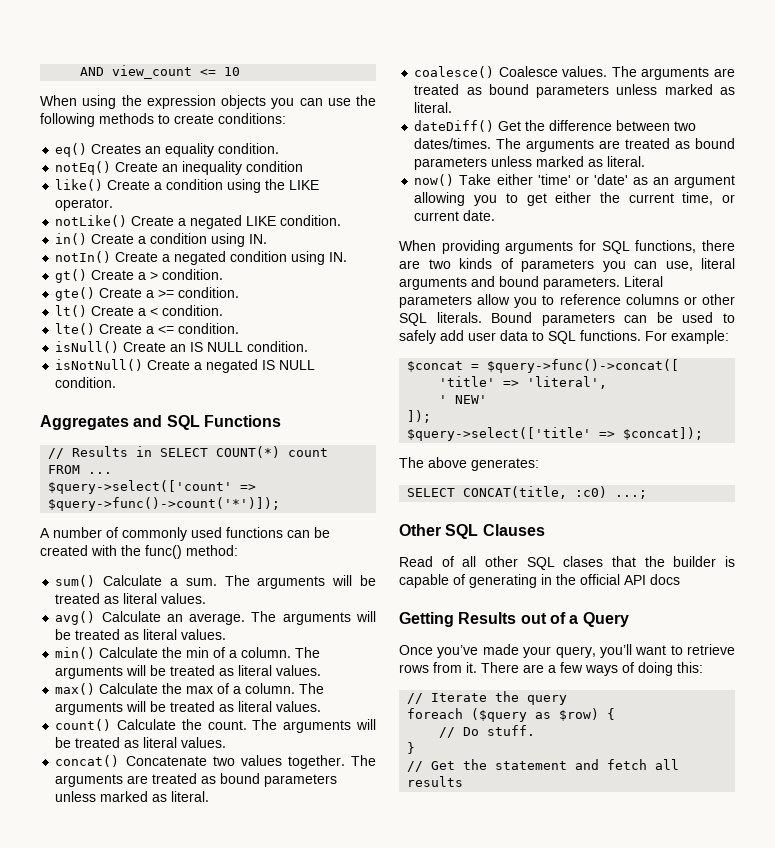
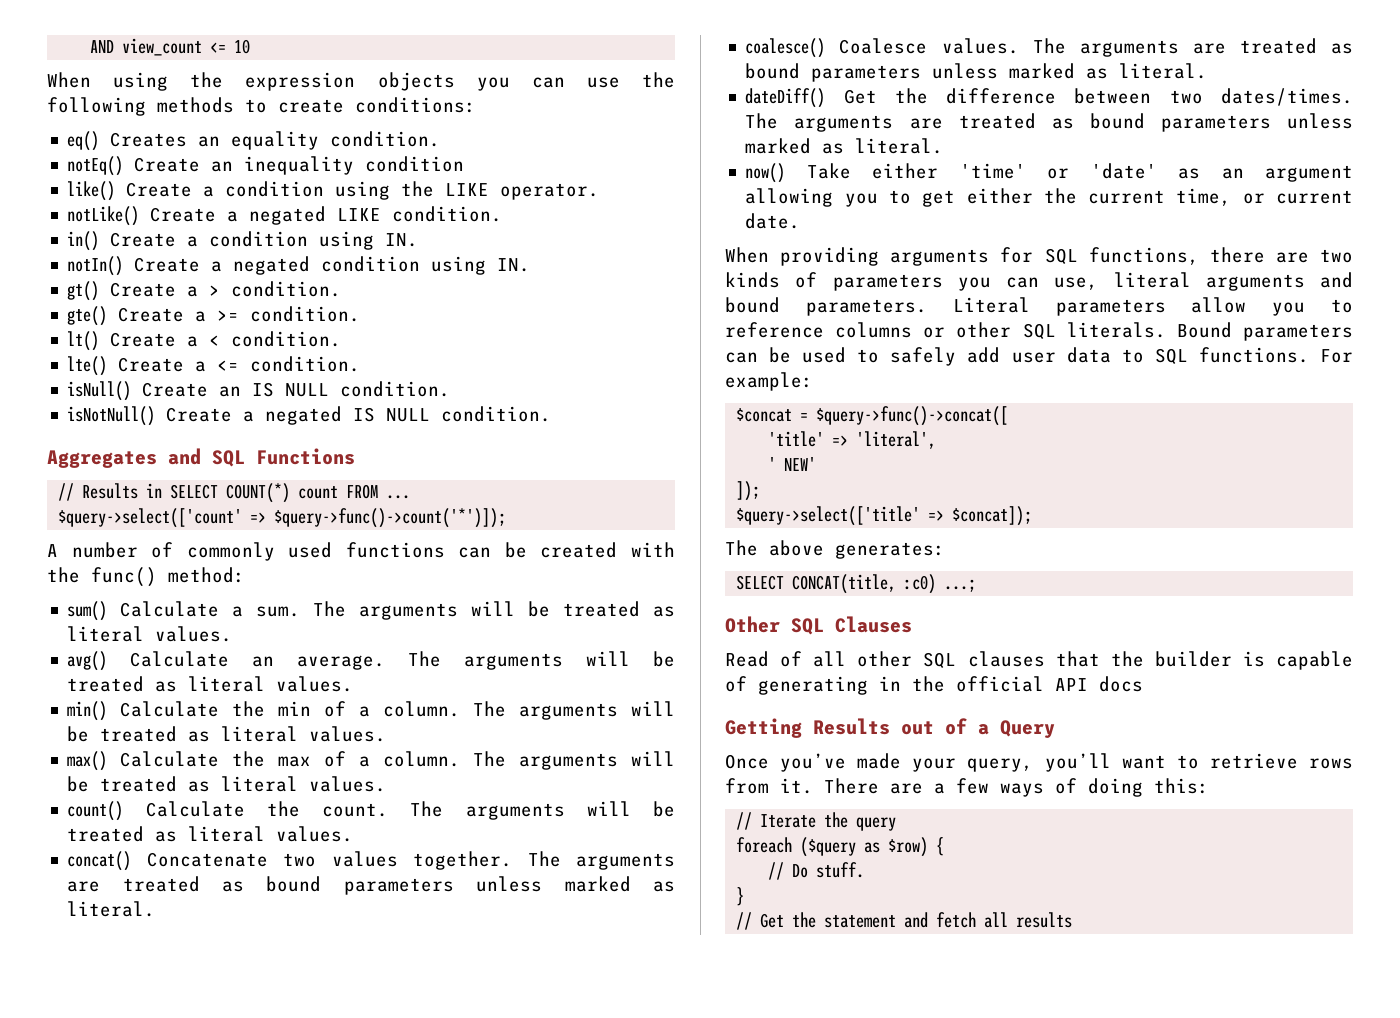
[563,556,604,567] clases -> [967,651,1045,667] clauses

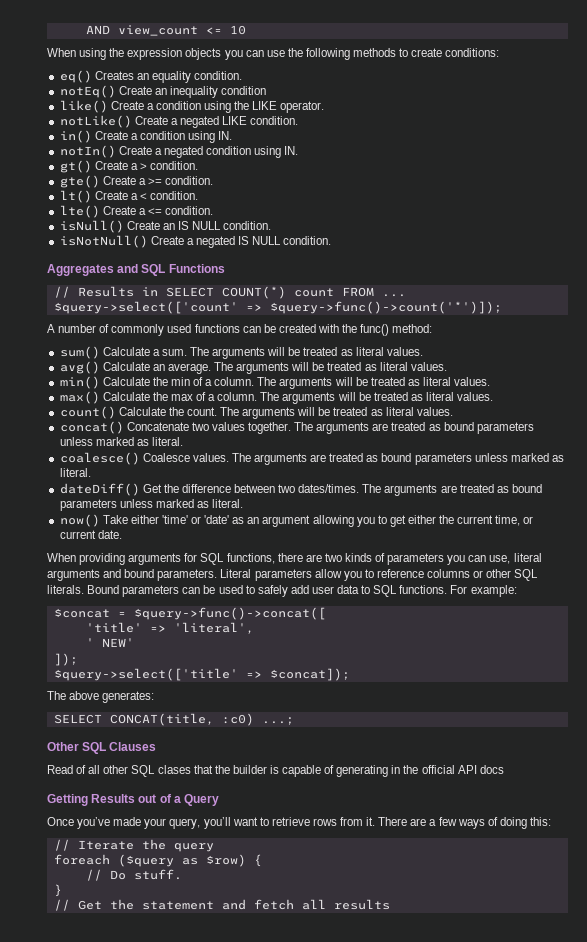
[967,651,1045,667] clauses -> [157,765,191,774] clases

